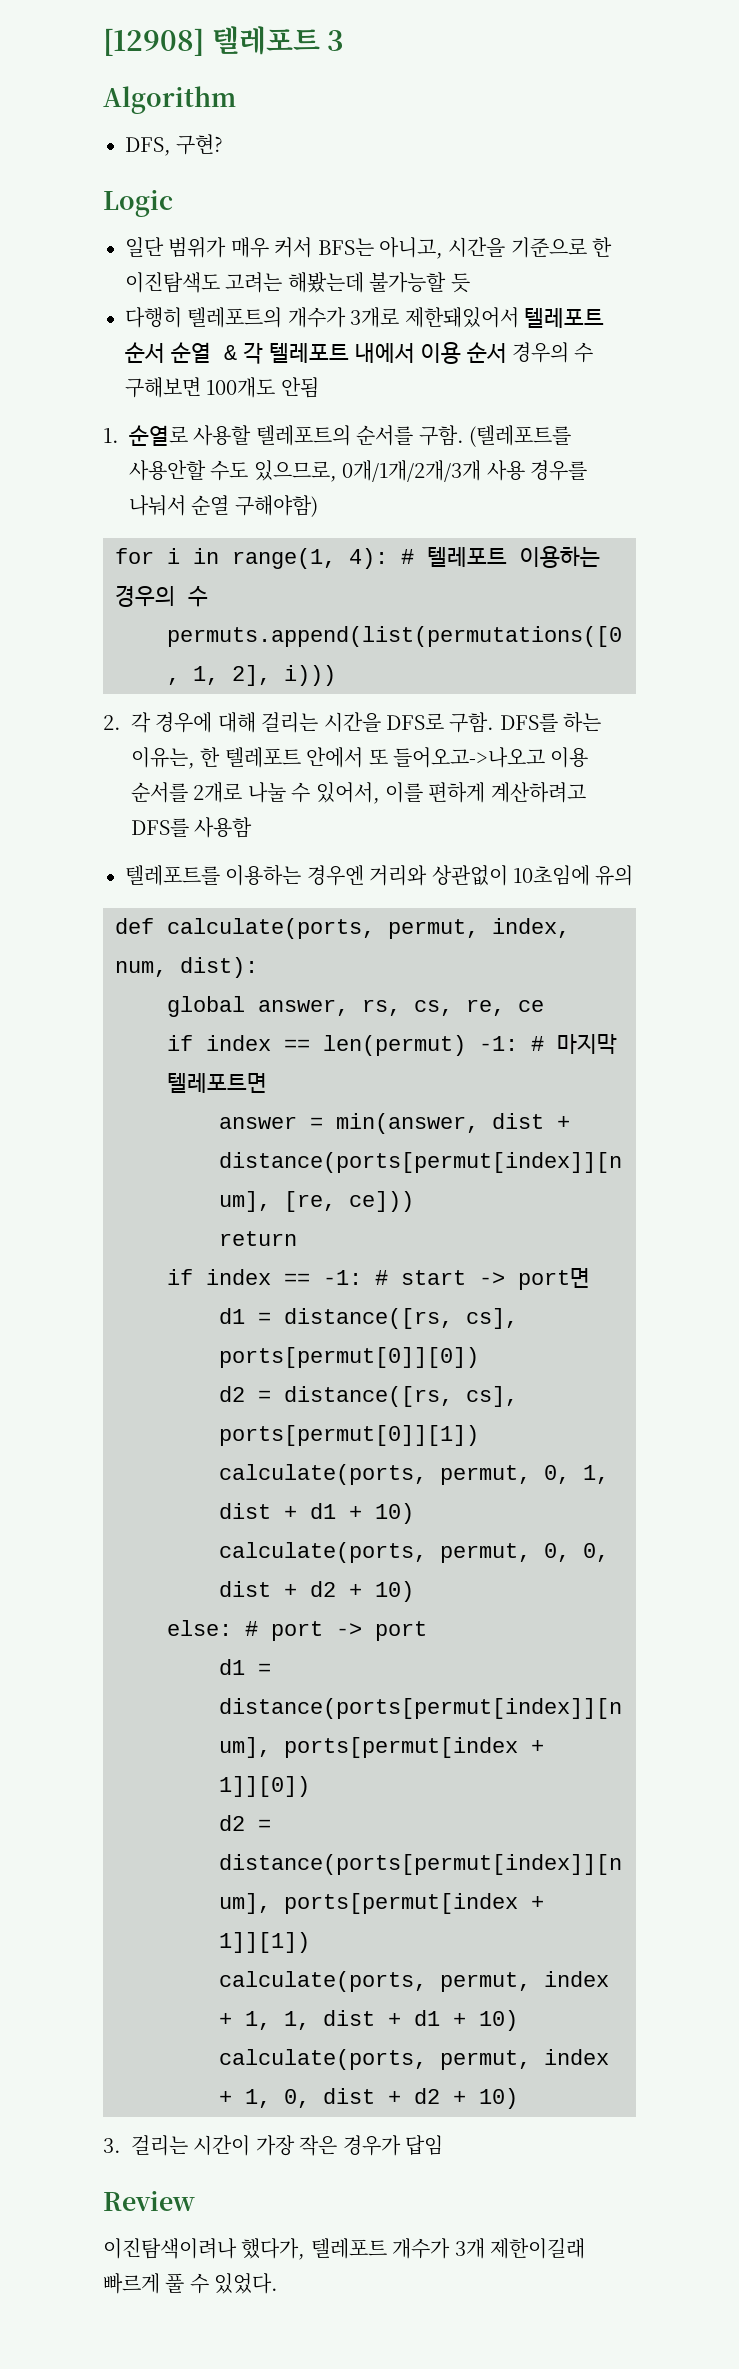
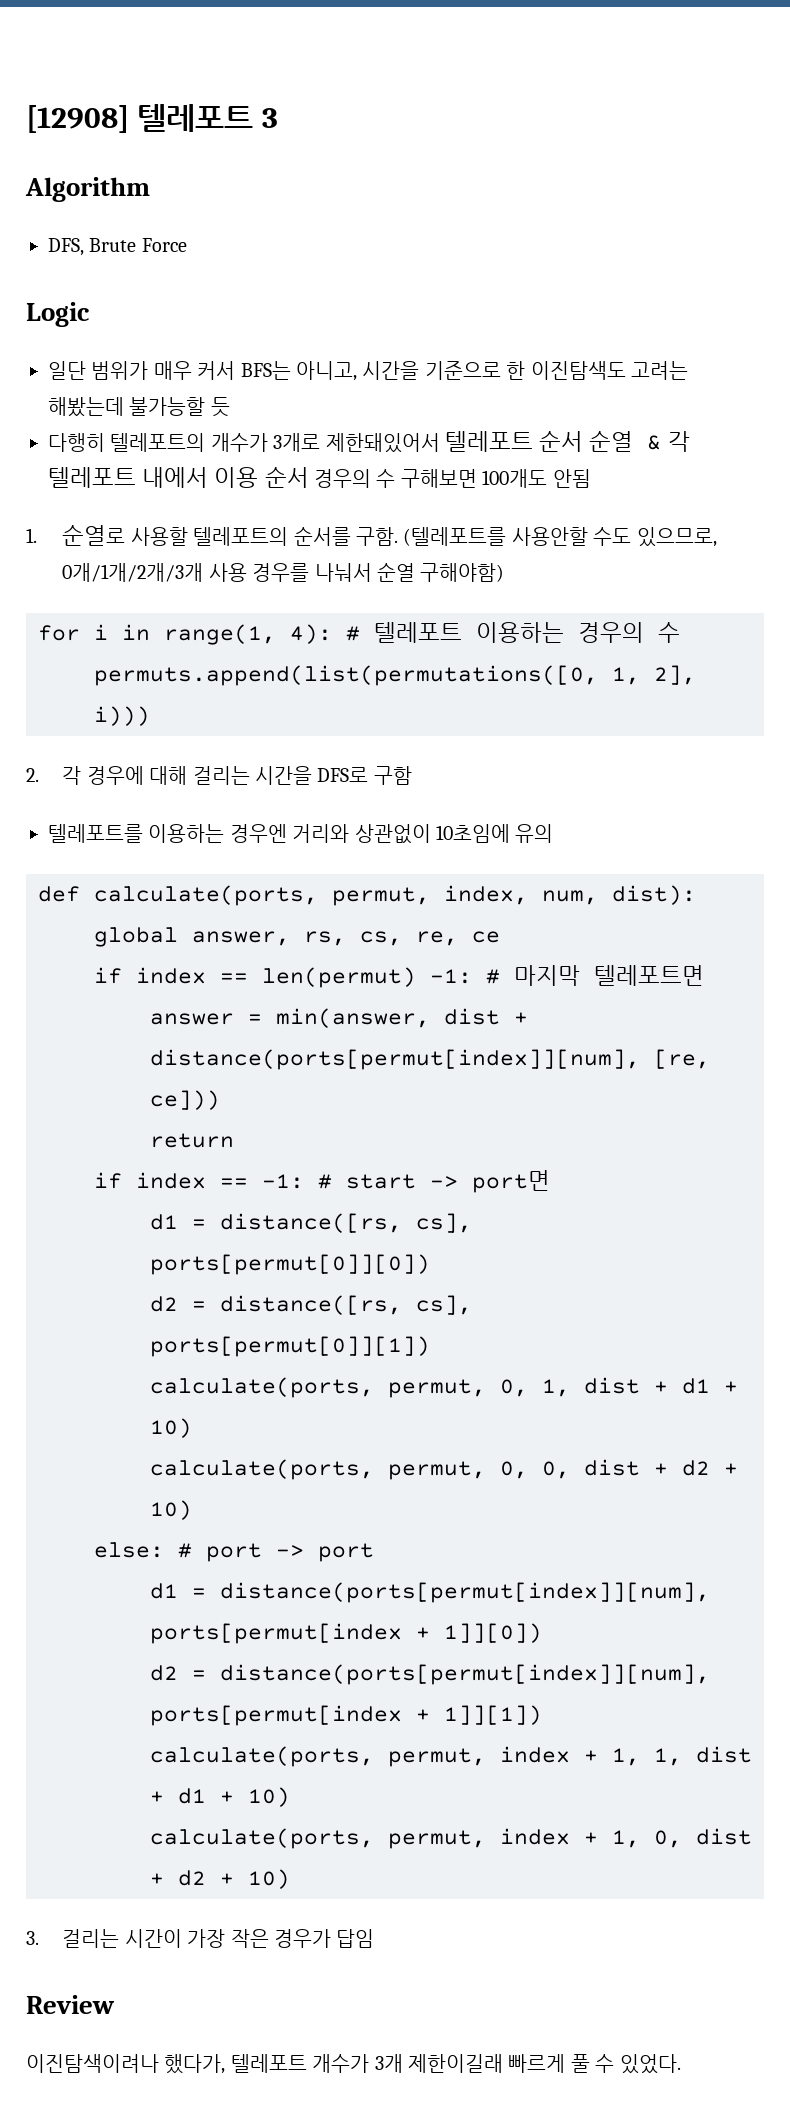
[176,134,224,155] 구현? -> [89,238,187,252] Brute Force
[449,712,602,733] [131,747,589,769] [131,782,586,804] [131,817,253,838] 구함. DFS를 하는 이유는, 한 텔레포트 안에서 또 들어오고->나오고 이용 순서를 2개로 나눌 수 있어서, 이를 편하게 계산하려고 DFS를 사용함 -> [373,766,412,785] 구함

